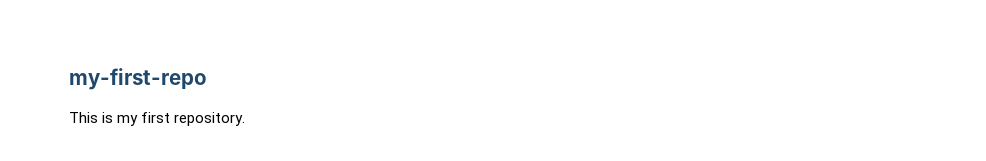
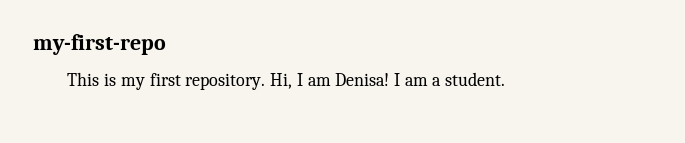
(246, 119) none -> [270,72,506,89] Hi, I am Denisa! I am a student.

